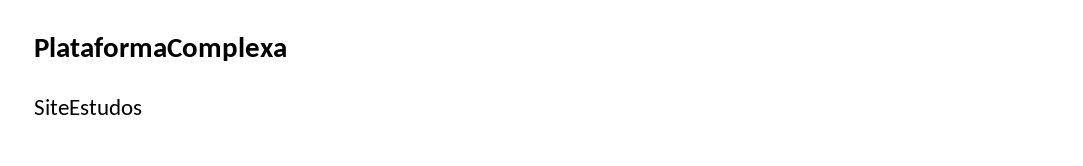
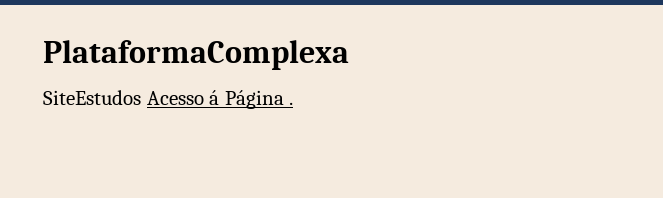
(142, 107) none -> [146,90,294,109] Acesso á Página .

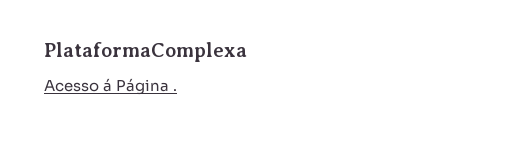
[43,90,141,105] SiteEstudos -> (247, 52) none

